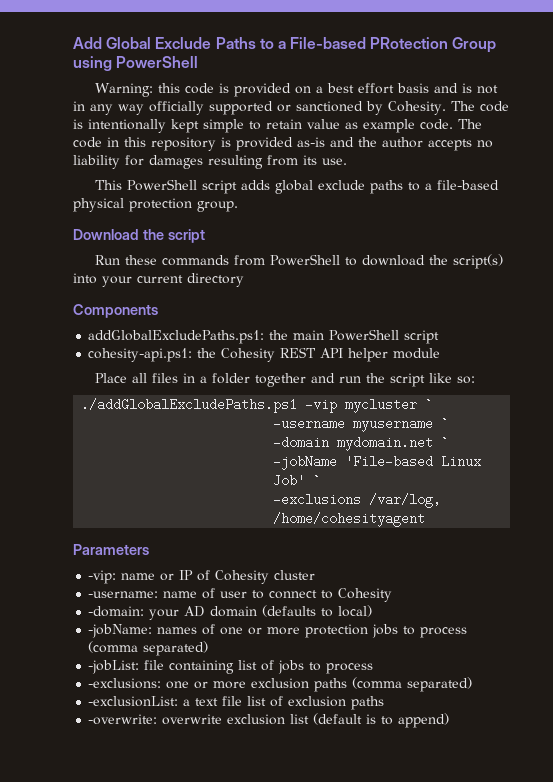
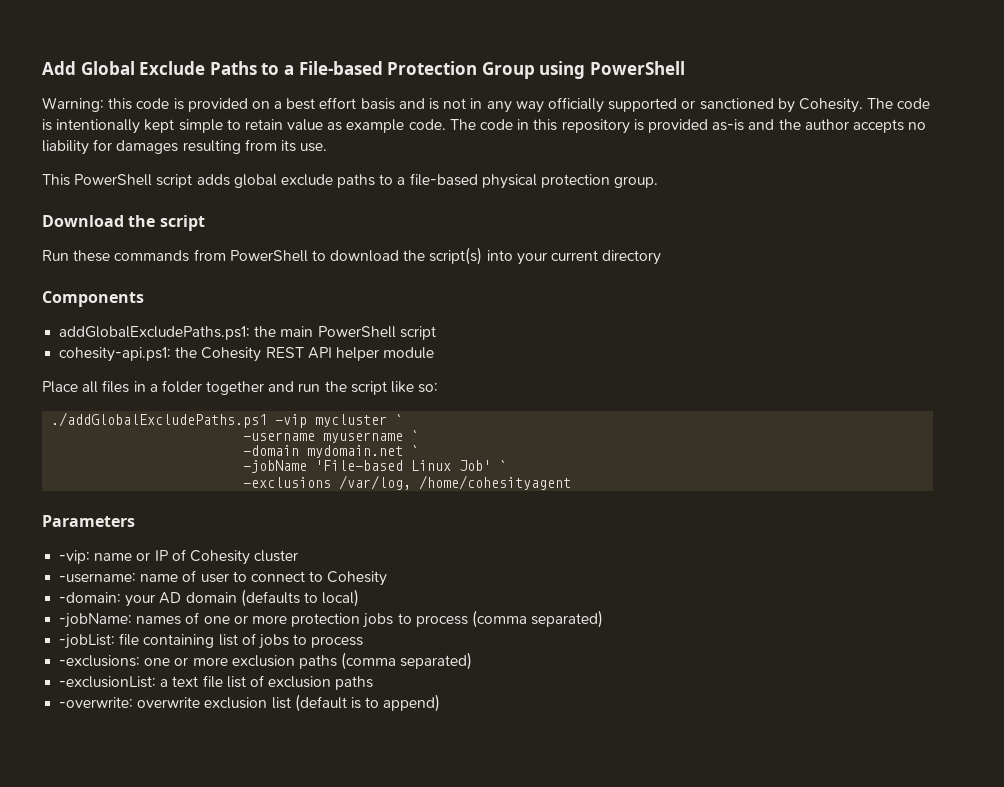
[370,37,449,49] PRotection -> [387,61,478,75] Protection

